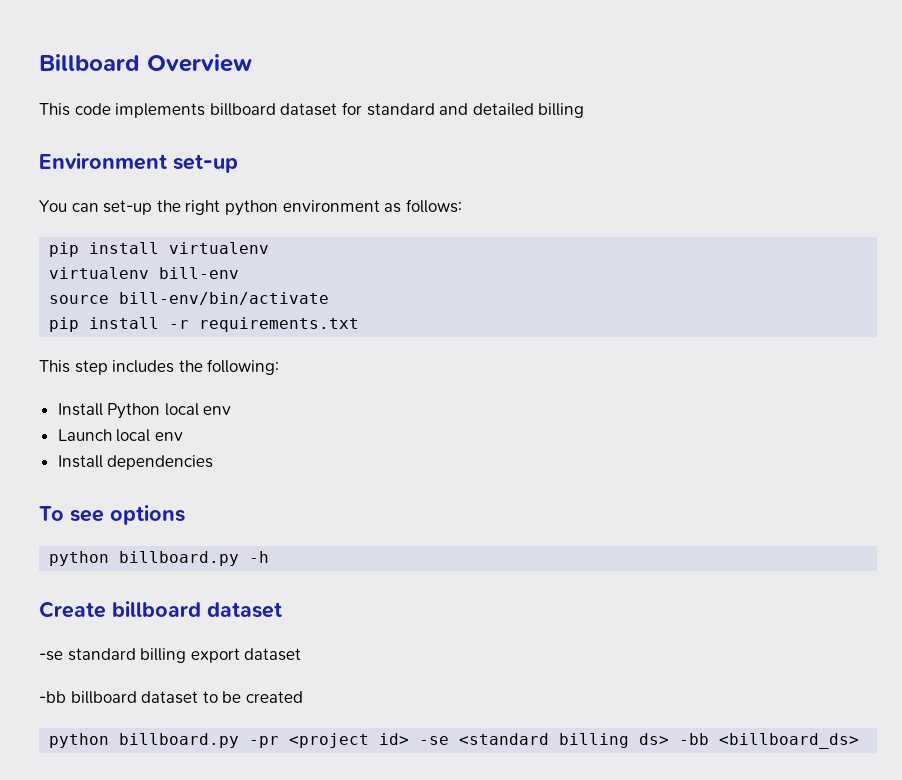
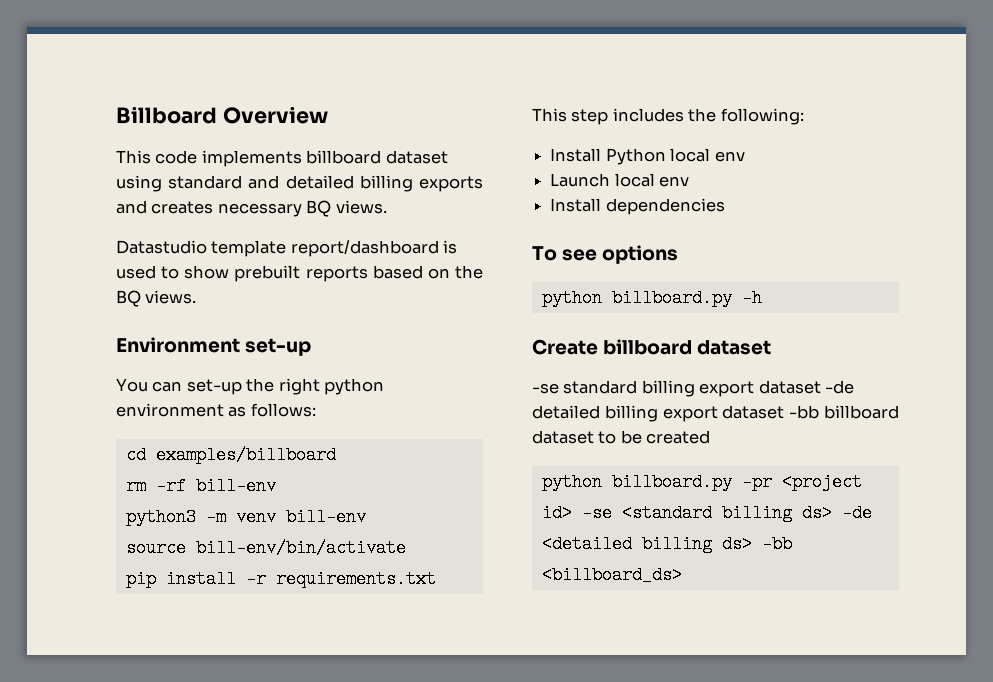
[341,102,362,115] for -> [116,175,162,192] using
(585, 110) none -> [419,176,484,192] [116,200,387,217] [116,240,458,257] [116,265,484,282] [116,290,197,307] exports and creates necessary BQ views. // Datastudio template report/dashboard is used to show prebuilt reports based on the BQ views.
[49,242,270,257] [49,267,150,279] pip install virtualenv // virtualenv -> [125,446,336,464] [125,477,276,495] [125,508,276,526] cd examples/billboard // rm -rf bill-env // python3 -m venv
(302, 654) // -> [825,380,855,394] [532,405,785,422] -de detailed billing export dataset
(670, 739) none -> [841,504,872,522] [541,535,752,553] -de <detailed billing ds>

